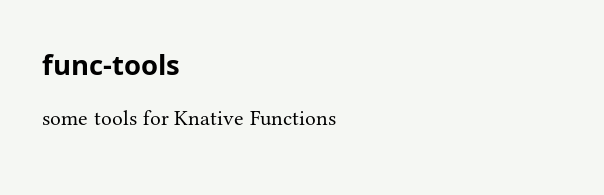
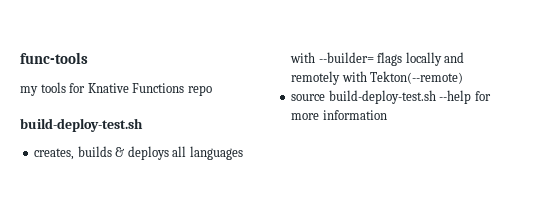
[42,115,88,125] some -> [20,86,38,96] my
(337, 118) none -> [187,85,212,96] [20,118,143,132] [34,146,243,160] [290,52,465,66] [291,71,464,85] [291,90,491,104] [291,110,387,120] repo // build-deploy-test.sh // creates, builds & deploys all languages with --builder= flags locally and remotely with Tekton(--remote) // source build-deploy-test.sh --help for more information

